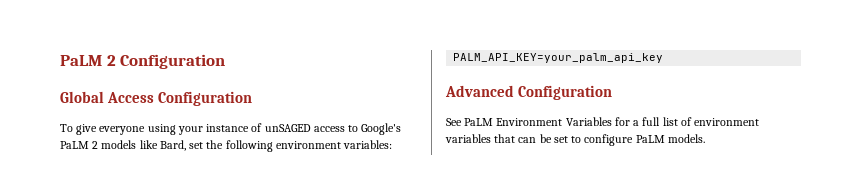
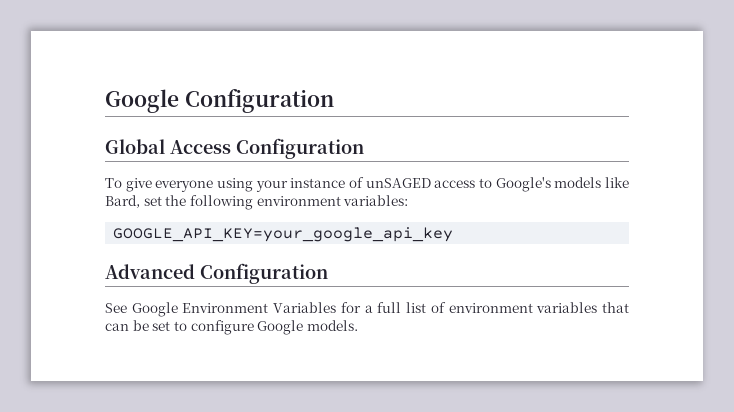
[60,55,116,66] PaLM 2 -> [105,89,179,113] Google
[60,141,99,149] PaLM 2 -> (551, 184) none
[453,53,664,63] PALM_API_KEY=your_palm_api_key -> [113,227,454,242] GOOGLE_API_KEY=your_google_api_key
[464,118,494,126] PaLM -> [131,302,178,317] Google
[635,135,665,143] PaLM -> [257,320,304,335] Google

